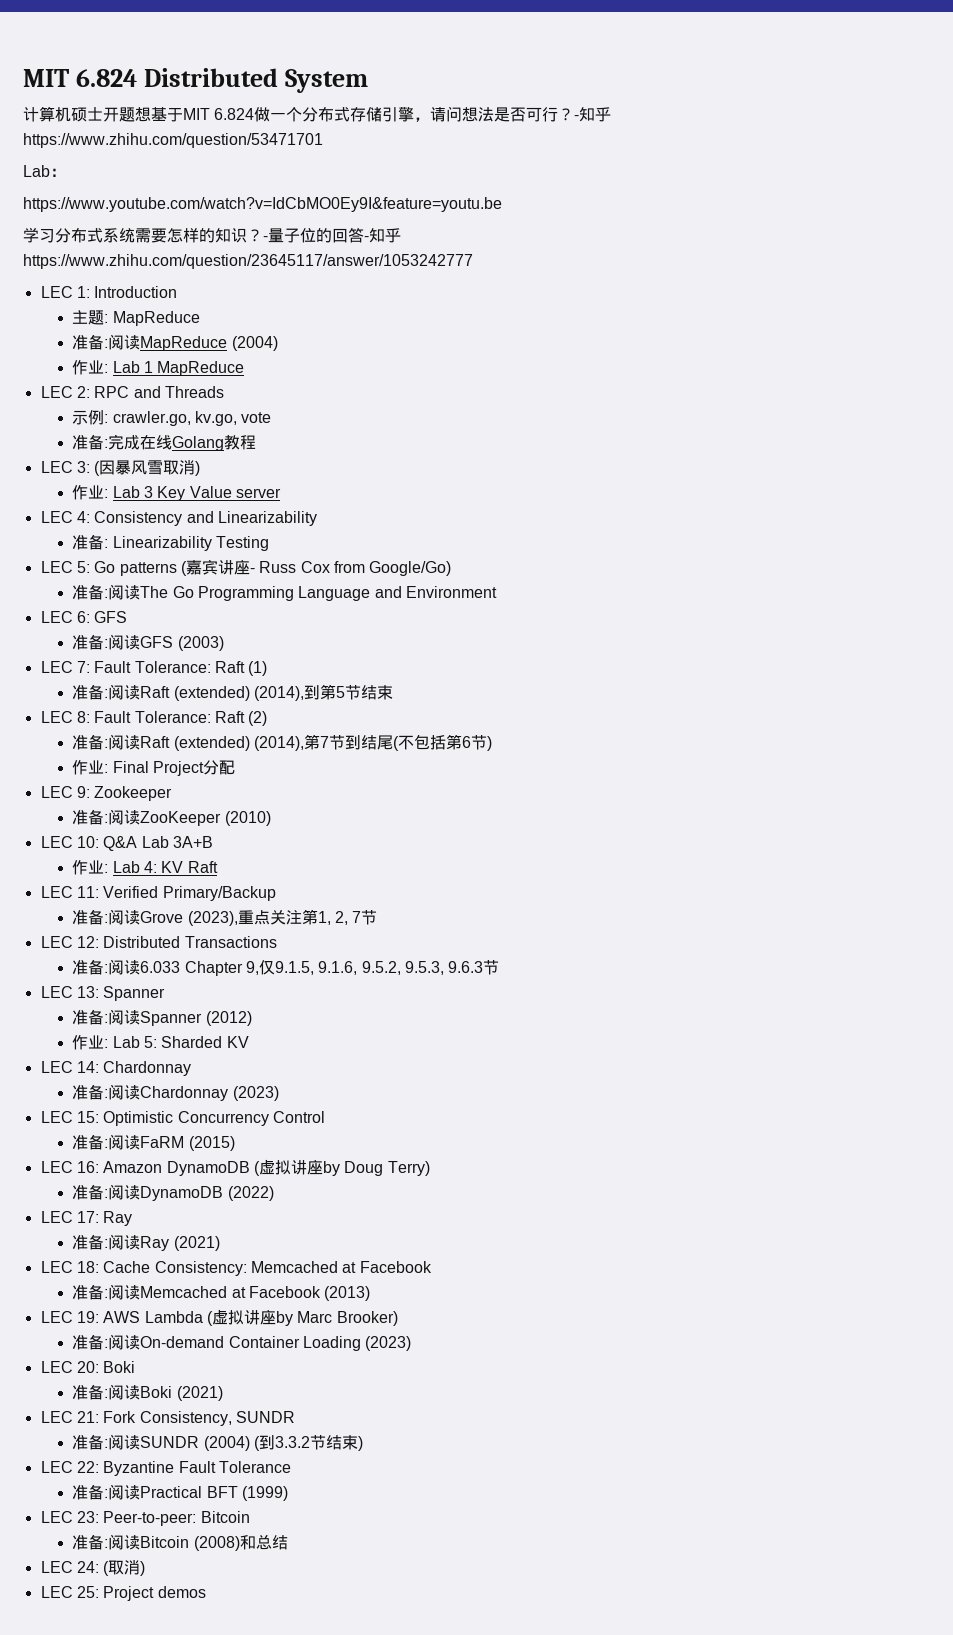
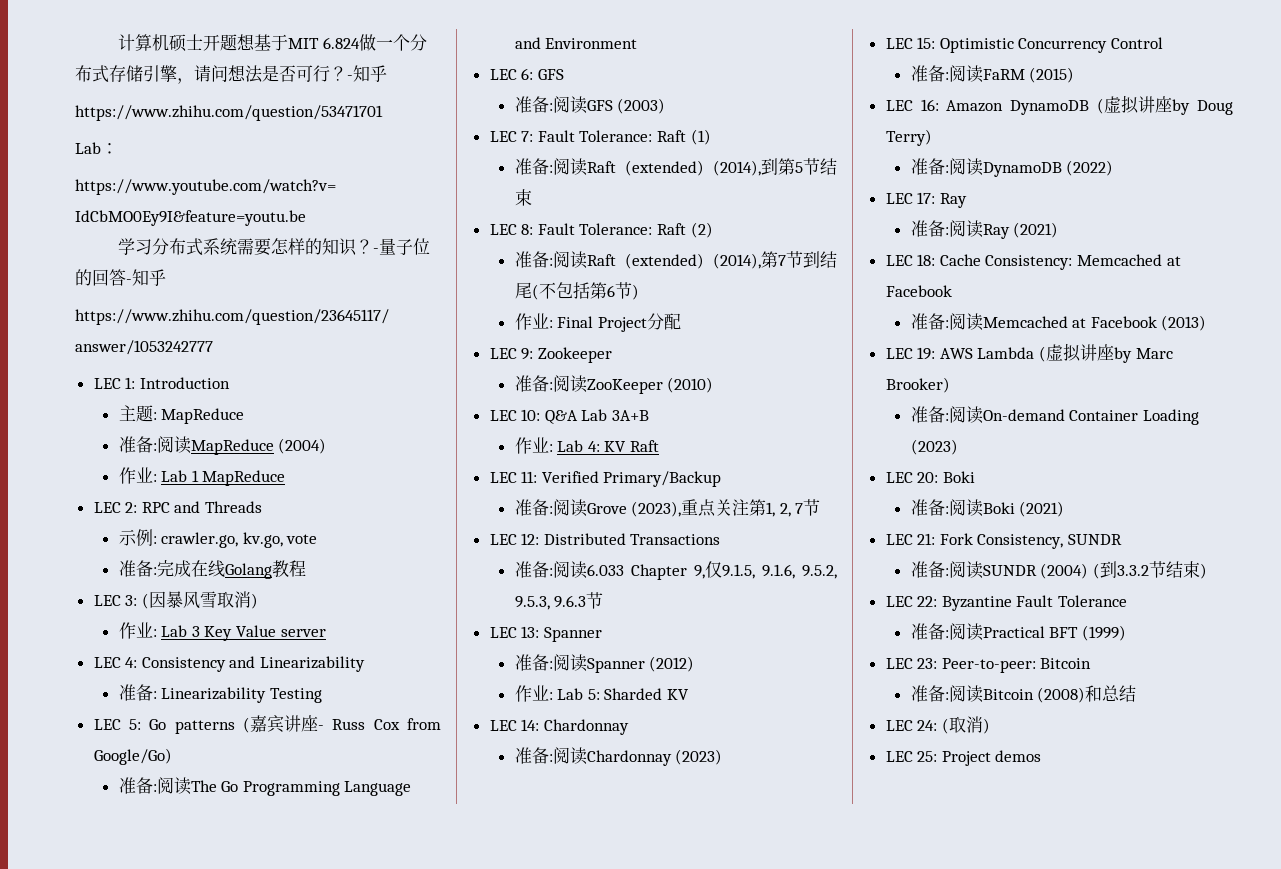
[23,68,368,93] MIT 6.824 Distributed System // -> (118, 42) none

